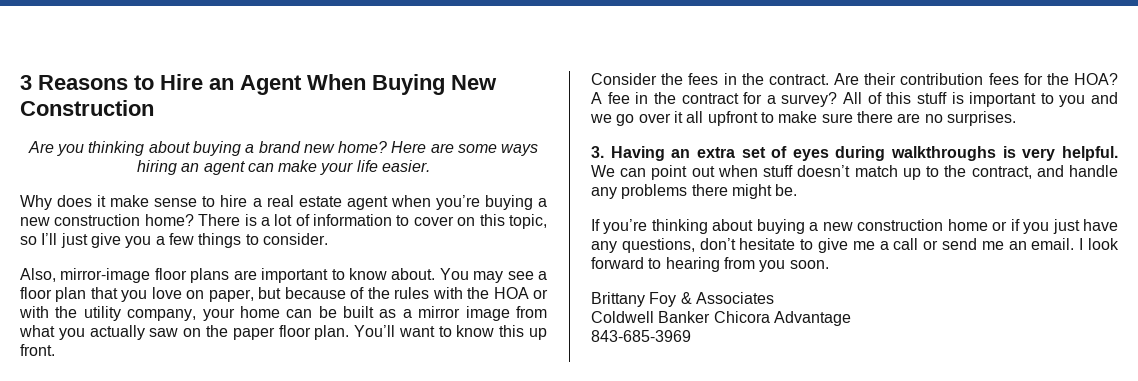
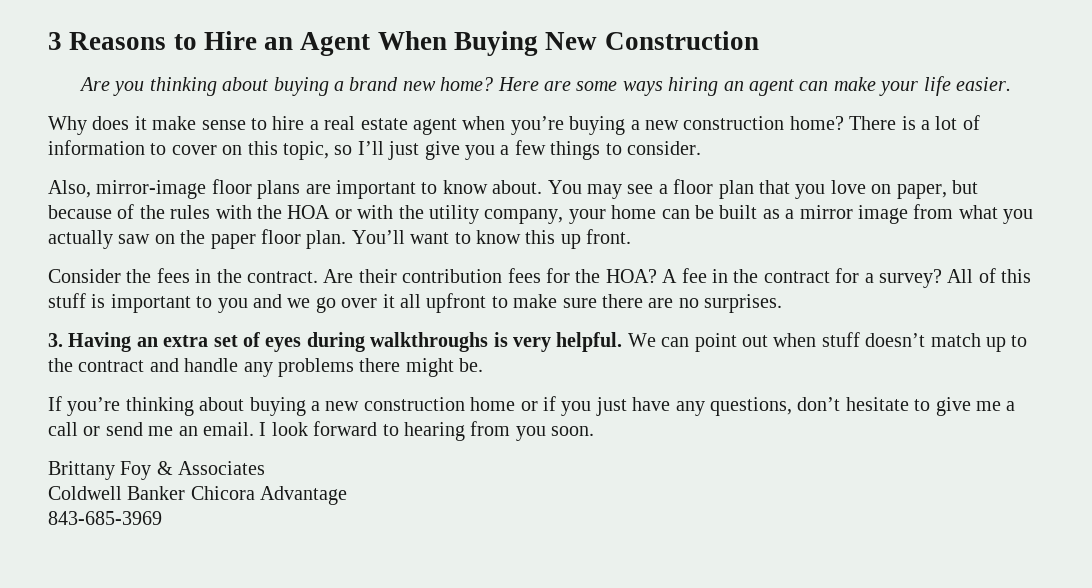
[971,166,1032,179] contract, -> [78,360,145,372] contract

